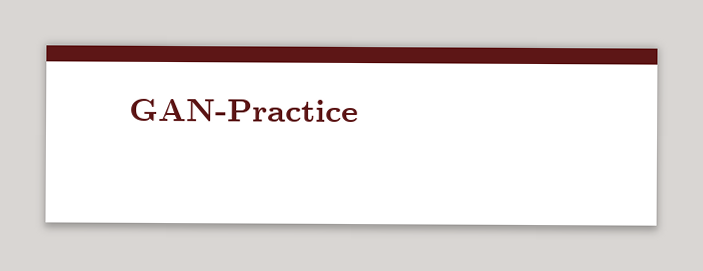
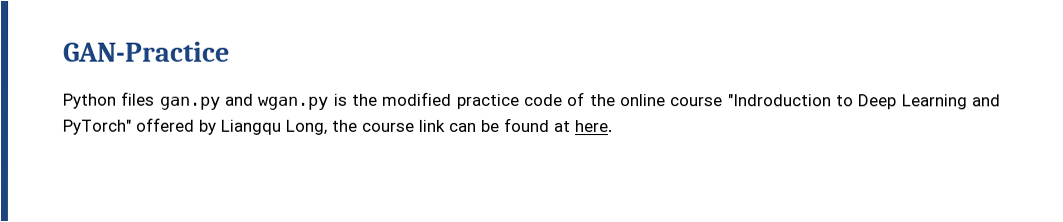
(359, 110) none -> [63,91,1002,110] [62,117,612,135] // Python files gan.py and wgan.py is the modified practice code of the online course "Indroduction to Deep Learning and PyTorch" offered by Liangqu Long, the course link can be found at here.

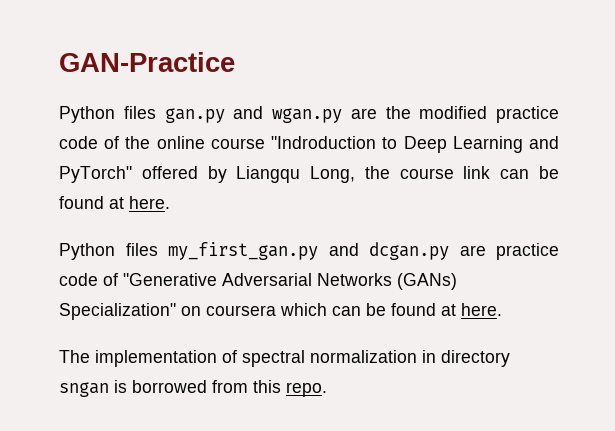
[333,93,348,106] is -> [350,108,377,119] are
(612, 126) none -> [59,242,559,260] [59,273,457,290] [59,303,502,320] [59,350,510,367] [59,380,327,397] // Python files my_first_gan.py and dcgan.py are practice code of "Generative Adversarial Networks (GANs) Specialization" on coursera which can be found at here. // The implementation of spectral normalization in directory sngan is borrowed from this repo.

